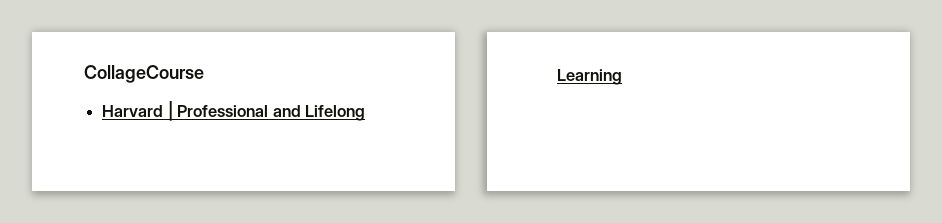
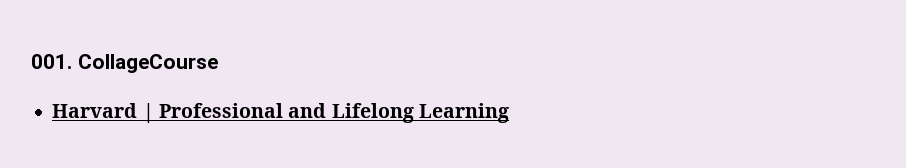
(84, 74) none -> [31,54,72,69] 001.

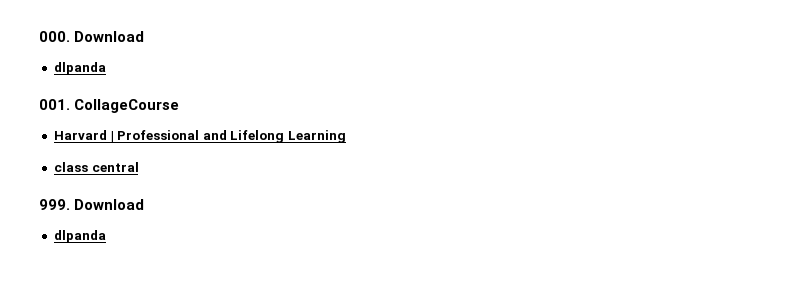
(31, 61) none -> [39,31,145,42] [53,62,106,75] 000. Download // dlpanda //
(509, 113) none -> [53,162,139,172] [39,199,145,210] [53,230,106,243] // class central // 999. Download // dlpanda

